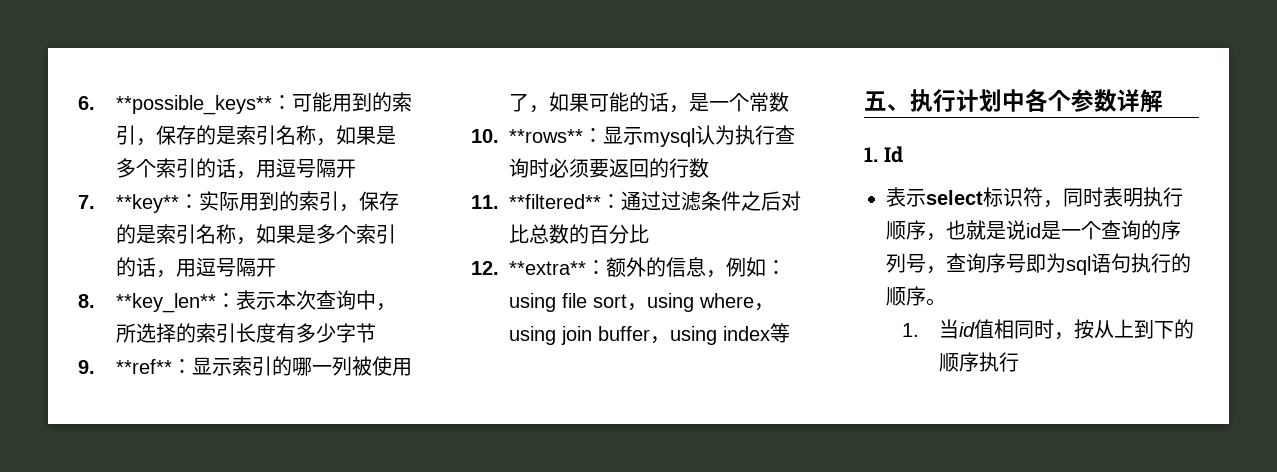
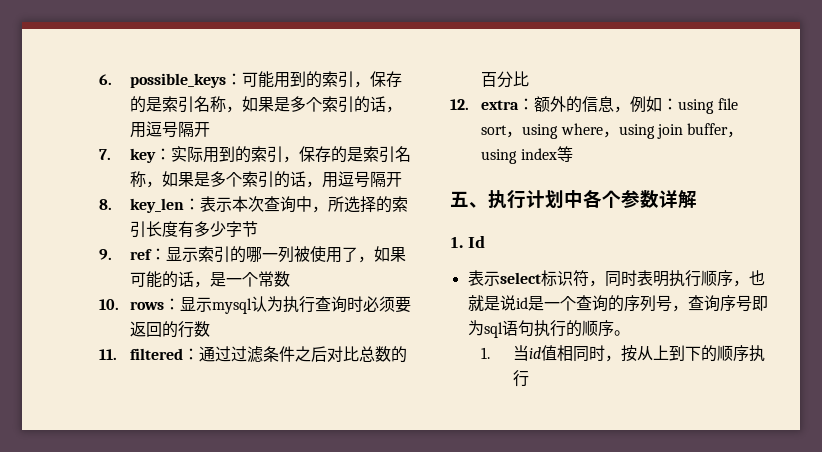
[115,95,272,115] **possible_keys** -> [130,73,227,88] possible_keys
[115,194,179,213] **key** -> [130,148,157,163] key
[115,293,216,313] **key_len** -> [130,198,185,213] key_len
[115,359,172,374] **ref** -> [130,249,153,260] ref
[509,129,583,143] **rows** -> [130,301,165,310] rows
[509,194,601,209] **filtered** -> [130,348,184,360] filtered
[509,261,586,275] **extra** -> [481,100,520,110] extra

